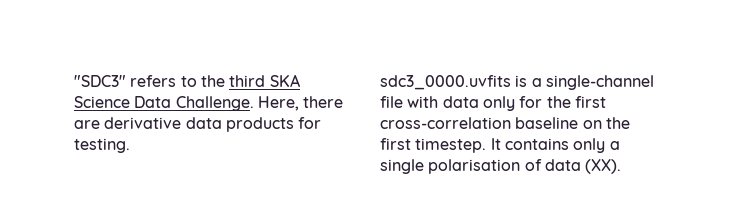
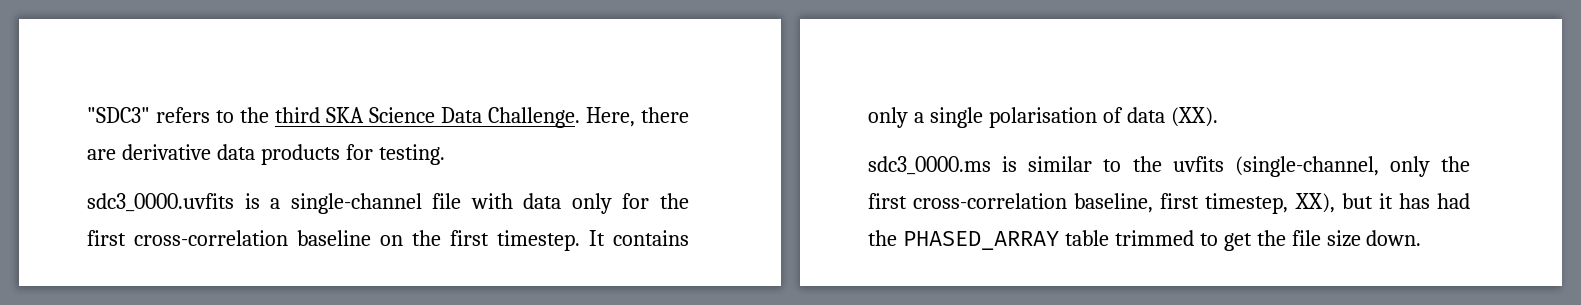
(622, 166) none -> [868,156,1470,177] [868,193,1470,214] [868,230,1422,251] // sdc3_0000.ms is similar to the uvfits (single-channel, only the first cross-correlation baseline, first timestep, XX), but it has had the PHASED_ARRAY table trimmed to get the file size down.

